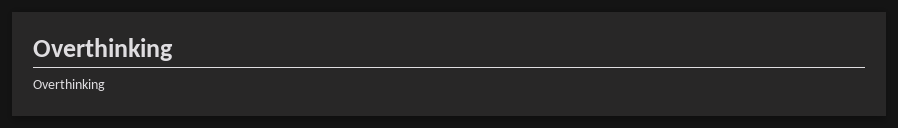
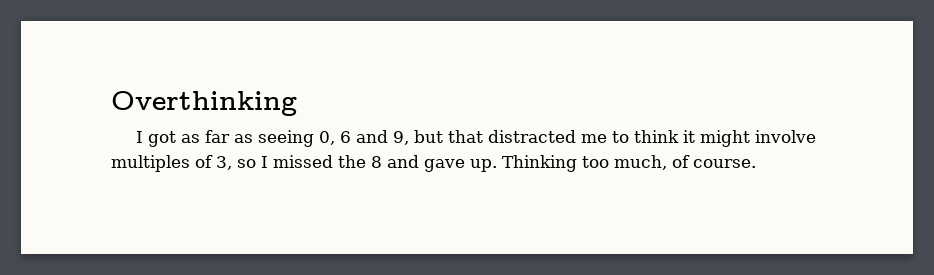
[33,79,105,91] Overthinking -> [135,130,816,147] [111,155,756,172] I got as far as seeing 0, 6 and 9, but that distracted me to think it might involve multiples of 3, so I missed the 8 and gave up. Thinking too much, of course.

